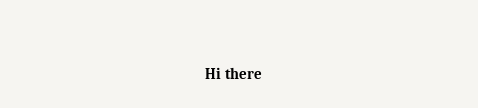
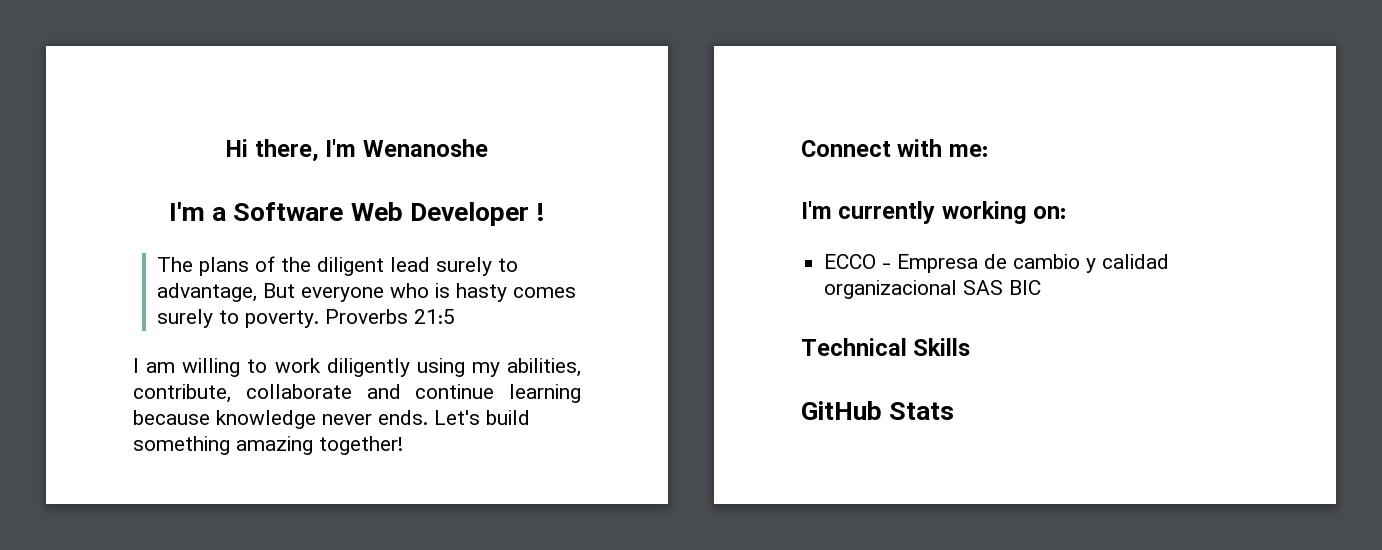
[225,67,263,79] there -> [254,139,488,162] [169,202,545,226] [157,256,519,276] [157,283,577,302] [157,309,456,328] [133,358,581,377] [133,384,581,403] [133,410,530,429] [133,436,403,455] [801,139,989,157] [801,201,1068,224] [824,254,1170,273] [824,280,1042,299] [801,338,971,356] [801,401,955,420] there, I'm Wenanoshe // I'm a Software Web Developer ! // The plans of the diligent lead surely to advantage, But everyone who is hasty comes surely to poverty. Proverbs 21:5 // I am willing to work diligently using my abilities, contribute, collaborate and continue learning because knowledge never ends. Let's build something amazing together! // Connect with me: // I'm currently working on: // ECCO - Empresa de cambio y calidad organizacional SAS BIC // Technical Skills // GitHub Stats

